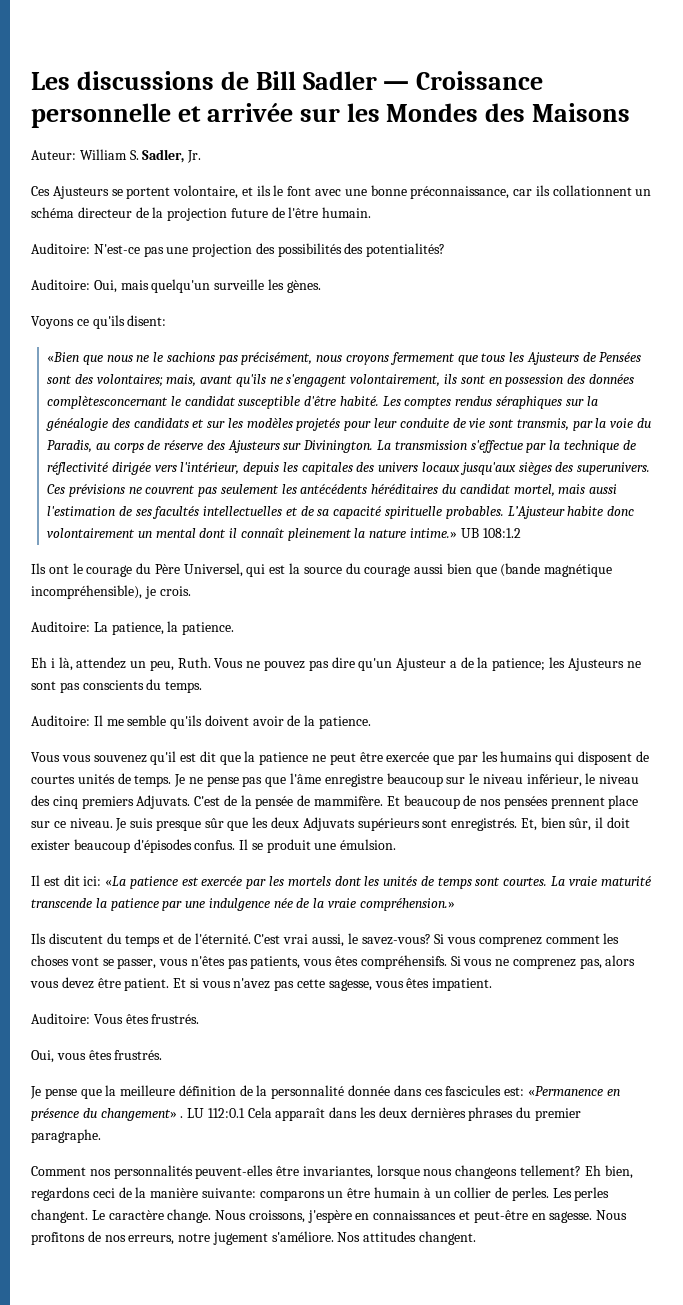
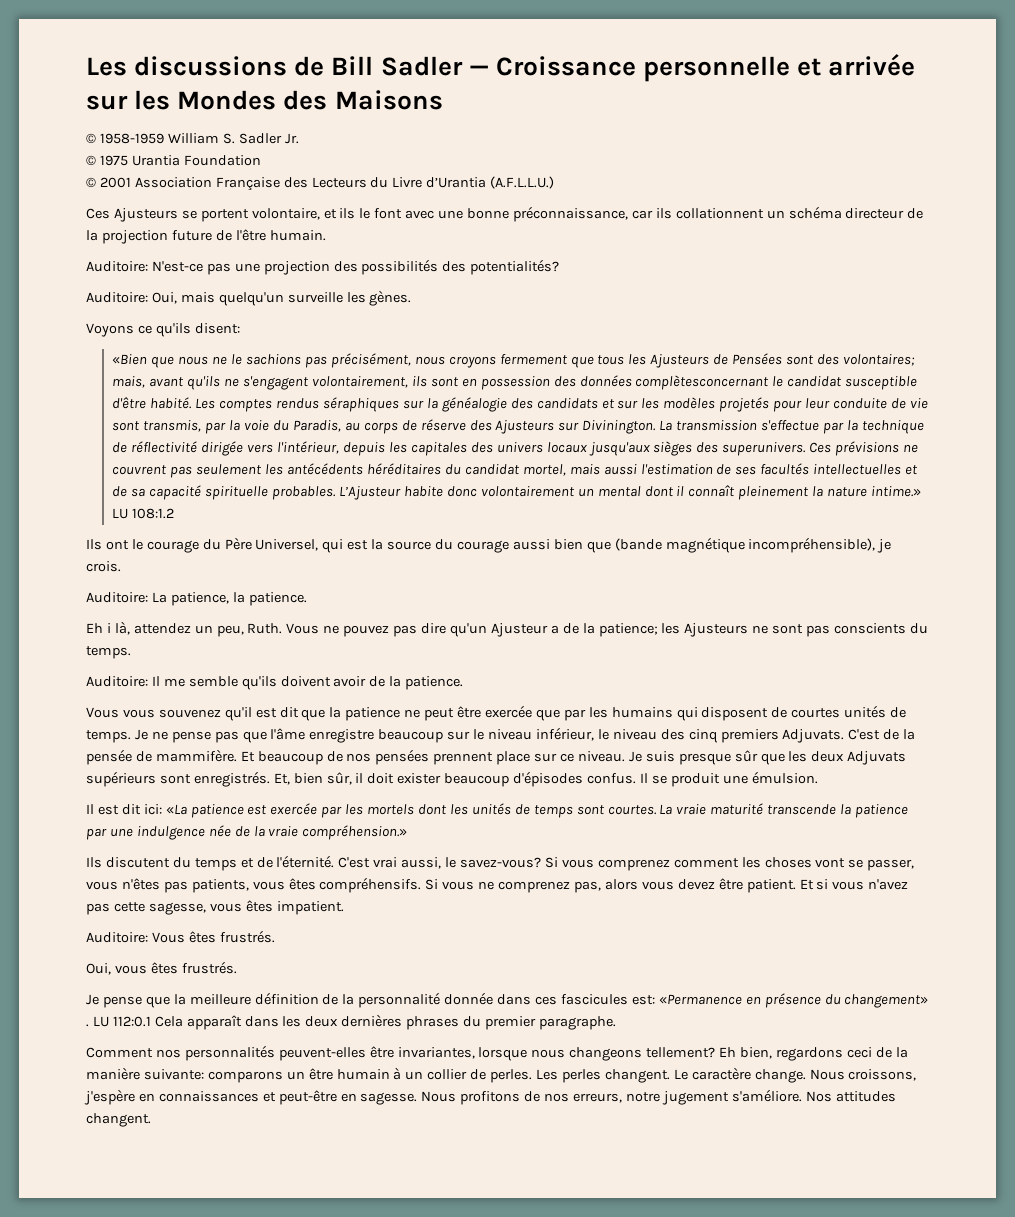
[31,150,76,160] Auteur: -> [86,133,164,144] © 1958-1959
[142,149,185,163] Sadler, -> [238,133,282,144] Sadler
(202, 156) none -> [86,155,261,166] [86,176,555,191] // © 1975 Urantia Foundation // © 2001 Association Française des Lecteurs du Livre d’Urantia (A.F.L.L.U.)
[460,528,479,538] UB -> [112,508,129,519] LU

